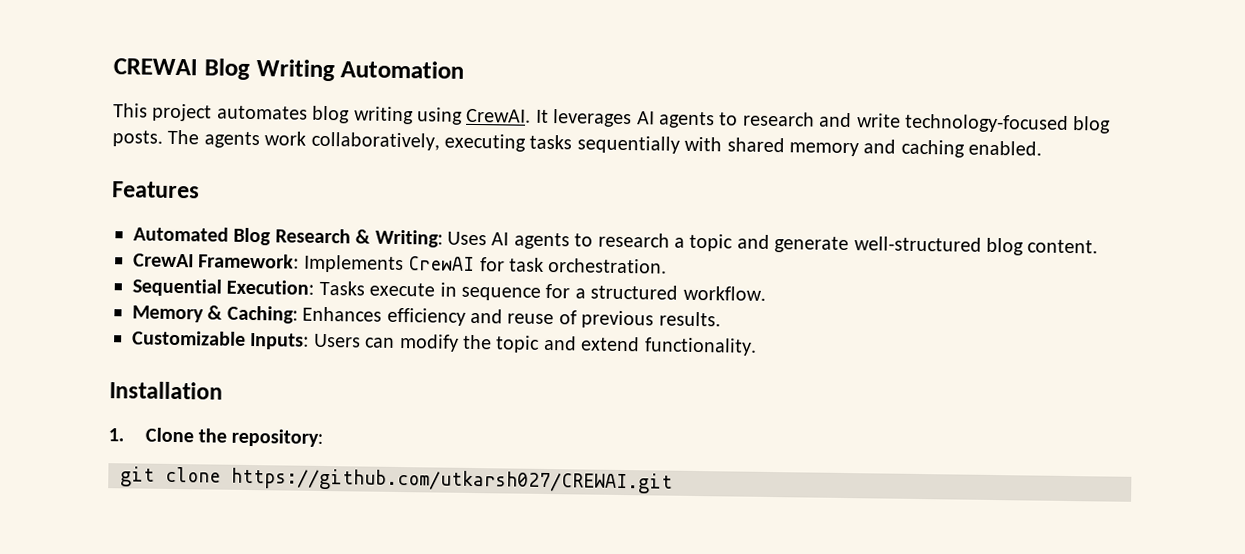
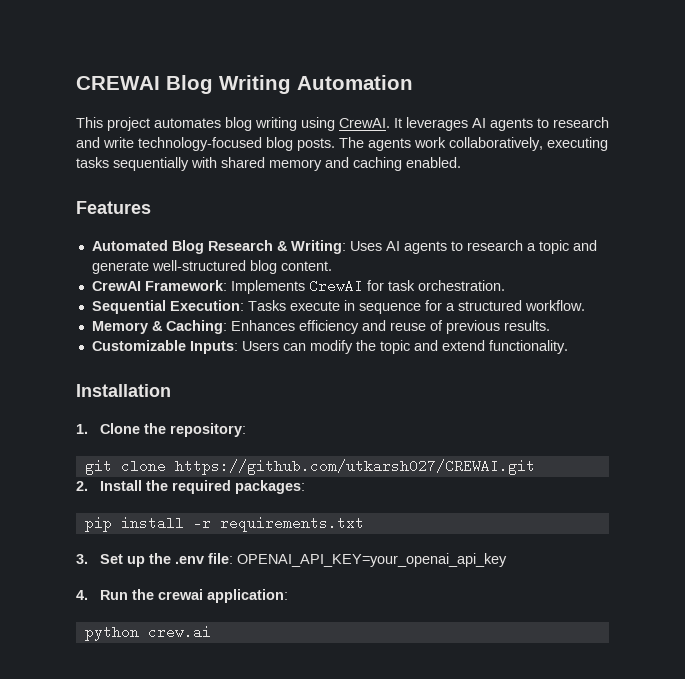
(673, 480) none -> [76,480,306,494] [84,516,364,532] [76,553,508,567] [76,589,289,603] [84,625,211,641] // 2. Install the required packages: // pip install -r requirements.txt // 3. Set up the .env file: OPENAI_API_KEY=your_openai_api_key // 4. Run the crewai application: // python crew.ai

